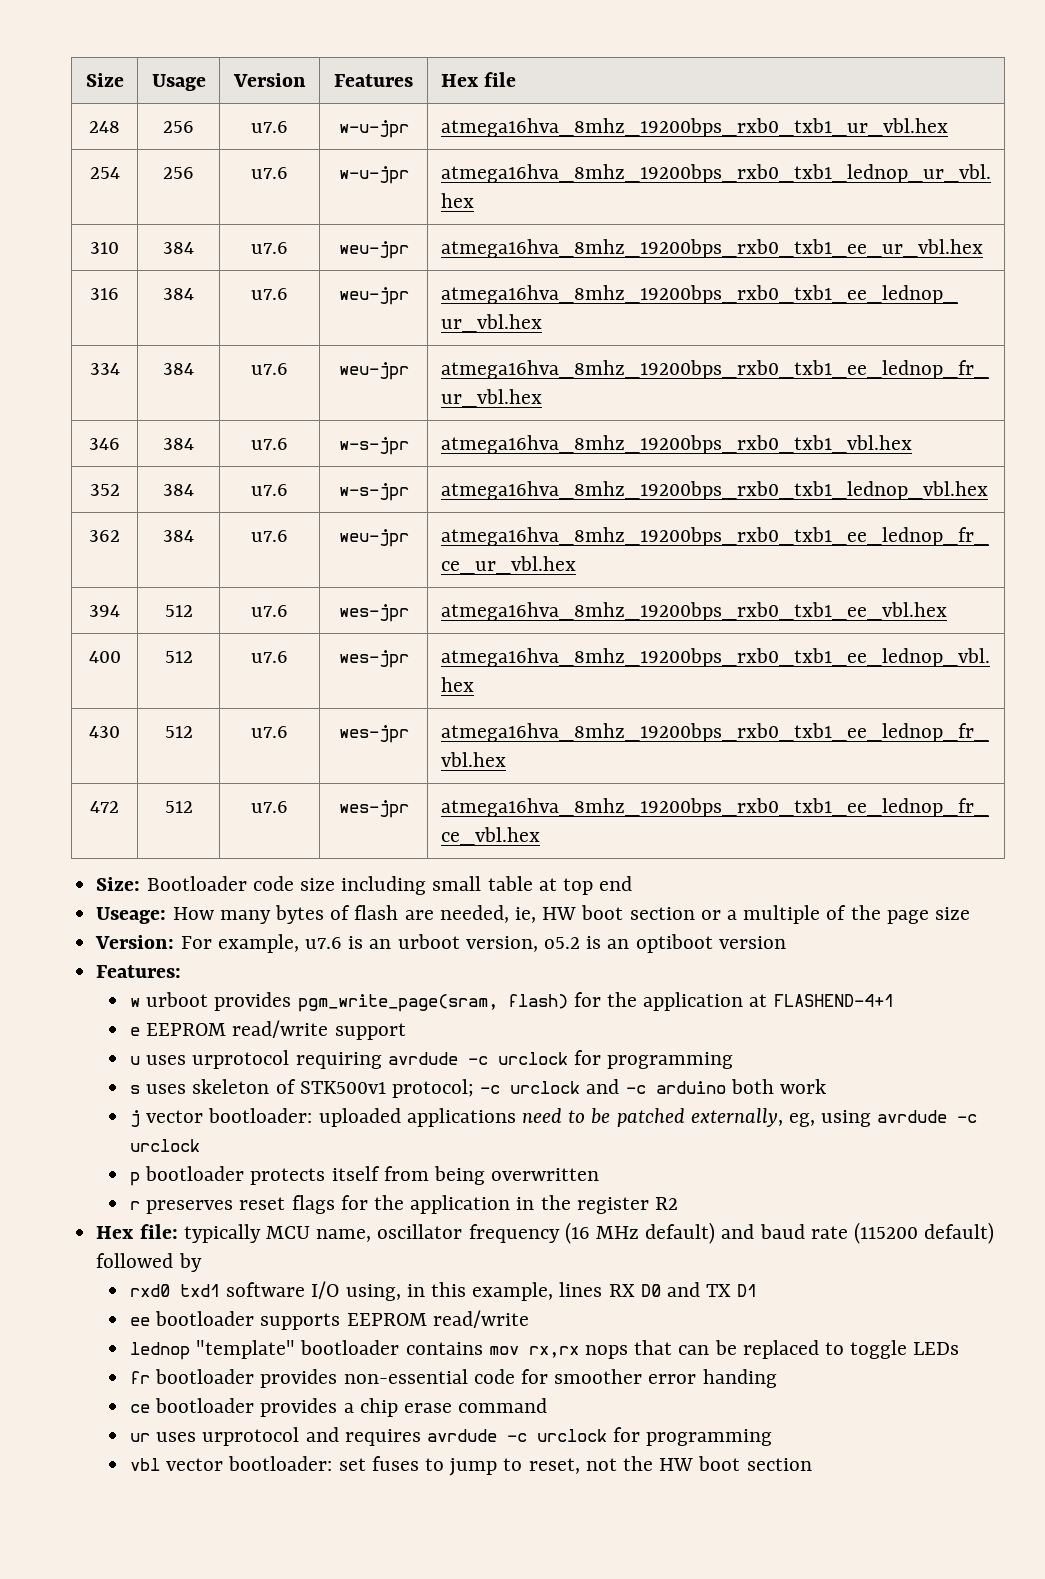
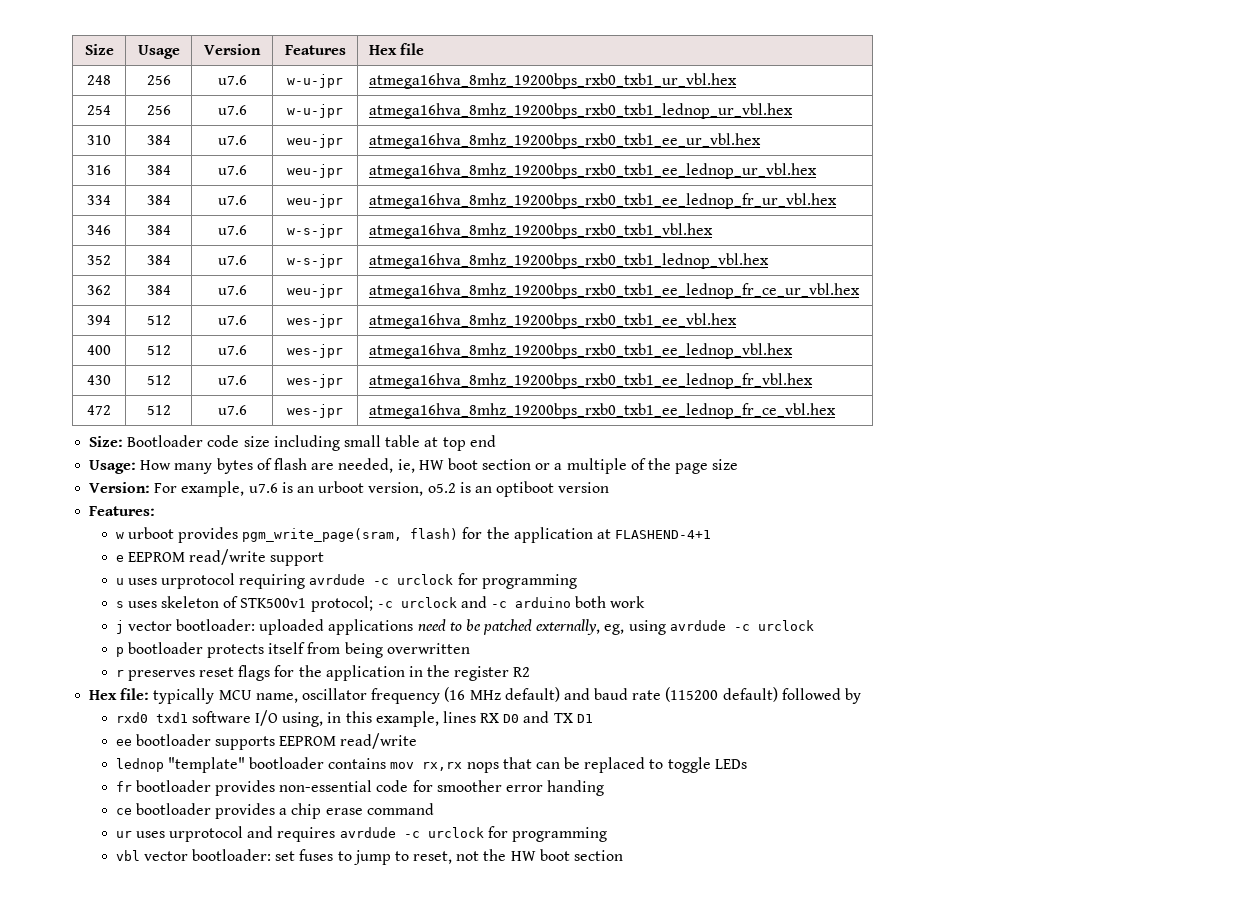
[96,907,167,924] Useage: -> [89,460,137,474] Usage:

